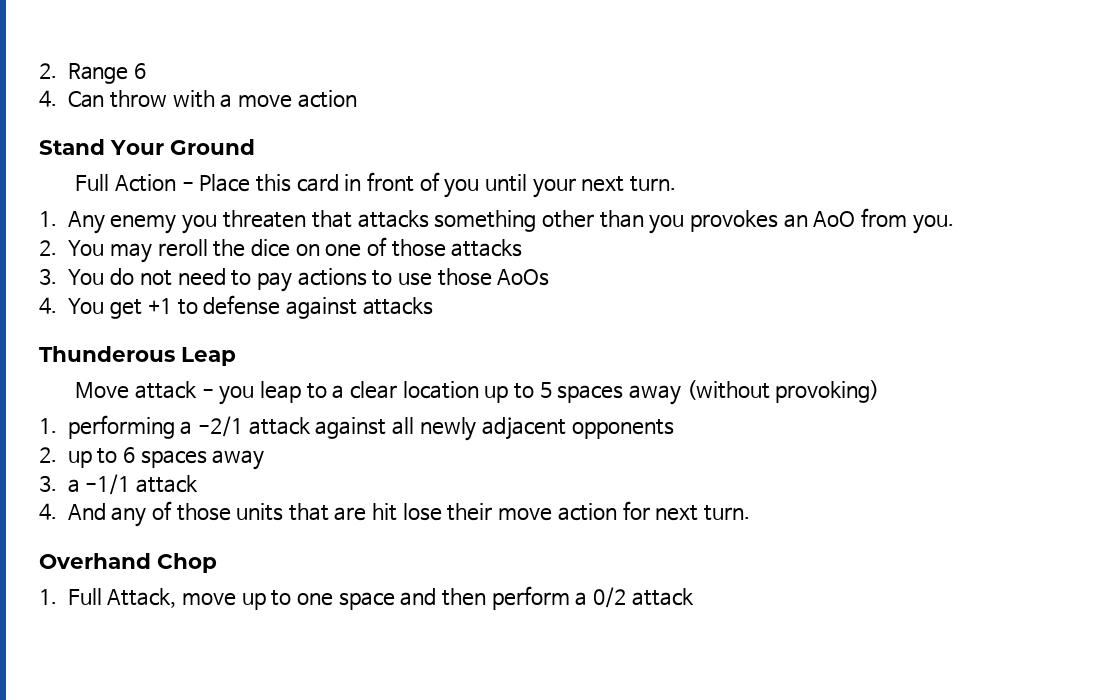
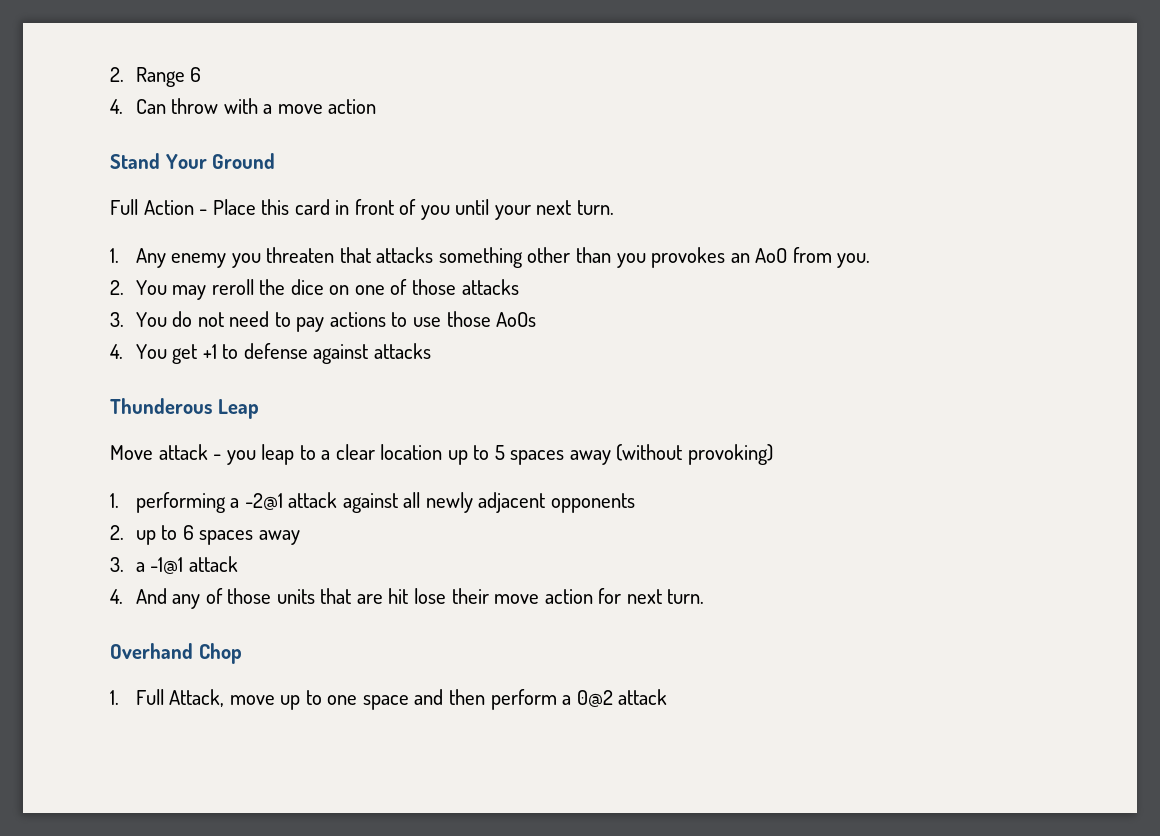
[197,416,243,437] -2/1 -> [244,493,283,510] -2@1
[85,474,131,495] -1/1 -> [150,557,184,574] -1@1
[592,587,626,608] 0/2 -> [576,690,613,707] 0@2

